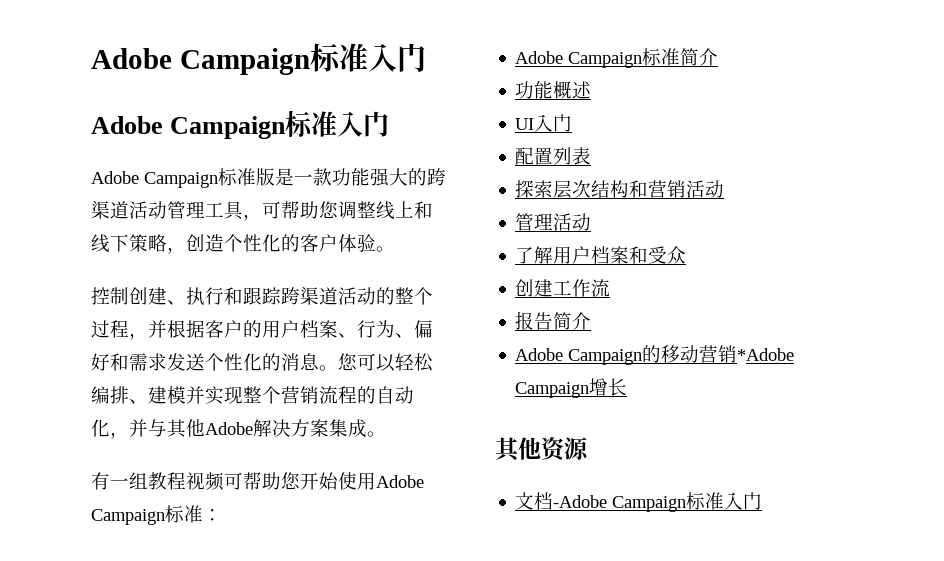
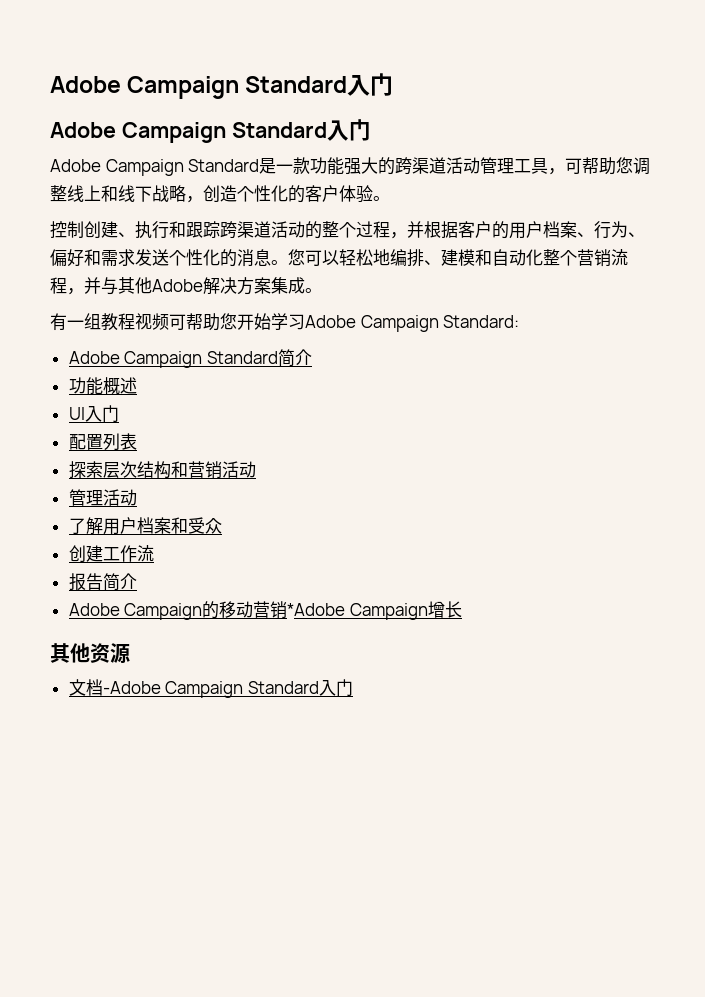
[91,43,426,75] [91,110,390,139] [91,168,275,188] Adobe Campaign标准入门 // Adobe Campaign标准入门 // Adobe Campaign标准版 -> [50,73,394,99] [50,119,371,143] [50,159,260,176] Adobe Campaign Standard入门 // Adobe Campaign Standard入门 // Adobe Campaign Standard
[129,234,148,252] 策 -> [152,185,169,203] 战
(433, 362) none -> [373,249,390,266] 地
[186,386,243,405] 并实现 -> [475,249,543,266] 和自动化
[357,386,414,404] [91,419,110,437] 的自动化 -> (67, 285) none
[338,472,424,490] [91,505,222,525] [515,48,681,68] 使用Adobe Campaign标准： // Adobe Campaign标准 -> [271,313,520,332] [68,351,278,368] 学习Adobe Campaign Standard: // Adobe Campaign Standard
[686,492,725,510] 标准 -> [247,681,319,694] Standard

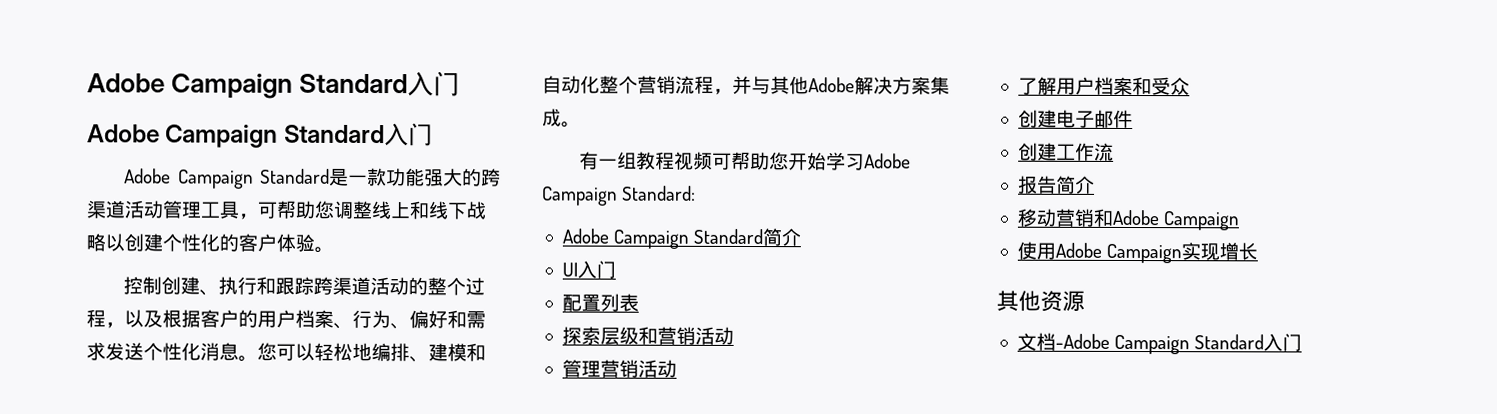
[186,185,237,203] ，创造 -> [105,233,163,252] 以创建
[407,221,424,238] 并 -> [124,309,163,328] 以及
[220,249,237,267] 的 -> (201, 351) none
[68,377,137,395] // 功能概述 -> (802, 237) none
[119,461,171,479] 次结构 -> [618,326,639,345] 级
(103, 498) none -> [599,359,639,378] 营销
(222, 526) none -> [1017,109,1133,129] // 创建电子邮件
[68,601,220,620] Adobe Campaign的 -> (1095, 184) none
[287,603,428,620] *Adobe Campaign -> [1092,208,1240,231] [1016,241,1221,264] 和Adobe Campaign // 使用Adobe Campaign实现

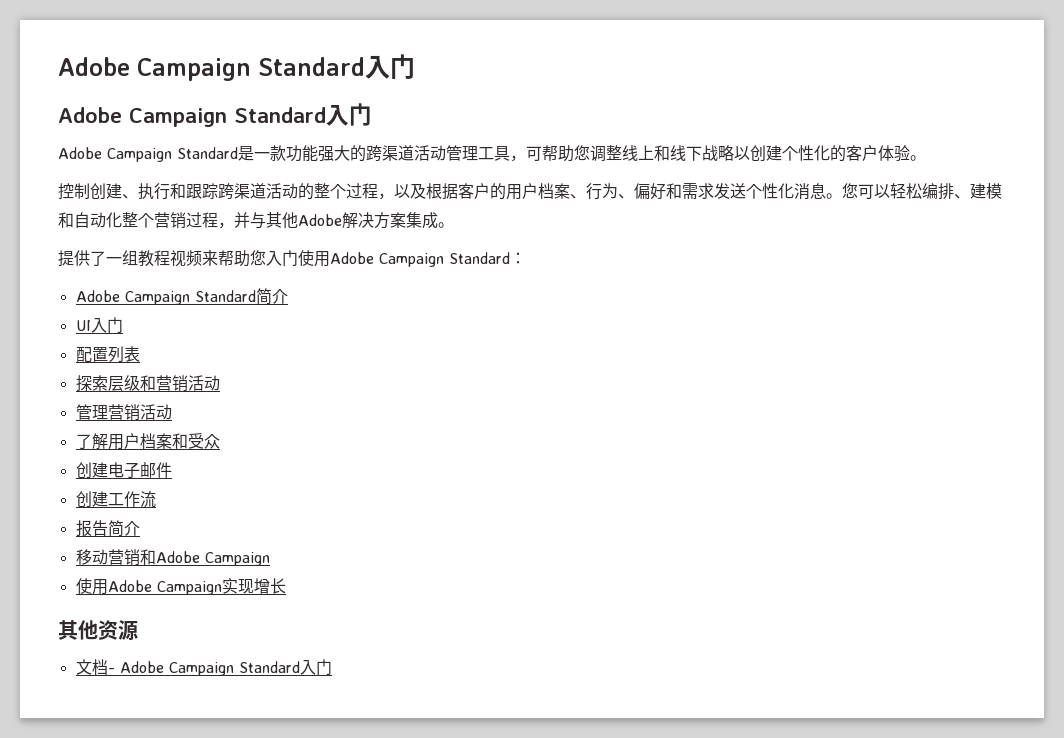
[352,342,372,362] 地 -> (922, 191) none
[675,75,695,94] 流 -> [186,212,202,228] 过
[579,151,600,170] 有 -> [58,250,106,267] 提供了
[712,151,912,171] [542,185,697,206] 可帮助您开始学习Adobe Campaign Standard: -> [202,250,526,267] 来帮助您入门使用Adobe Campaign Standard：
[1054,333,1110,349] -Adobe -> [107,661,164,673] - Adobe

